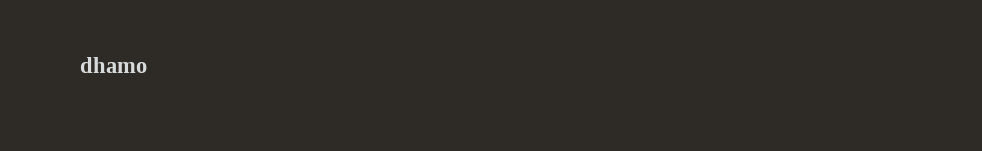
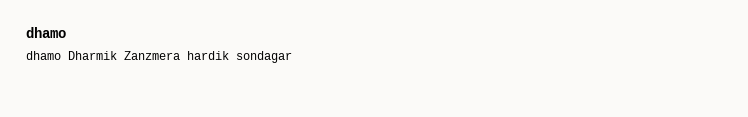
[80,57,147,73] dhamo -> [26,27,66,38] [26,51,292,63] dhamo // dhamo Dharmik Zanzmera hardik sondagar

